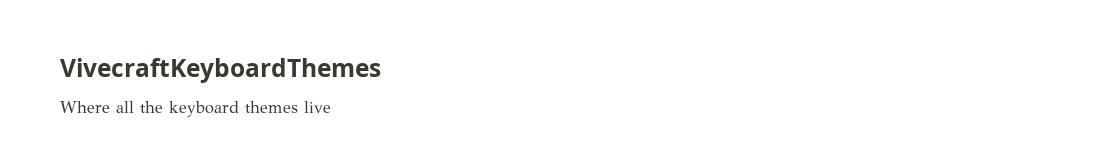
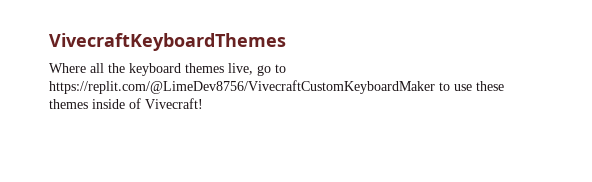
[304,101,331,113] live -> [228,63,286,76] [49,80,504,94] [49,98,203,109] live, go to https://replit.com/@LimeDev8756/VivecraftCustomKeyboardMaker to use these themes inside of Vivecraft!

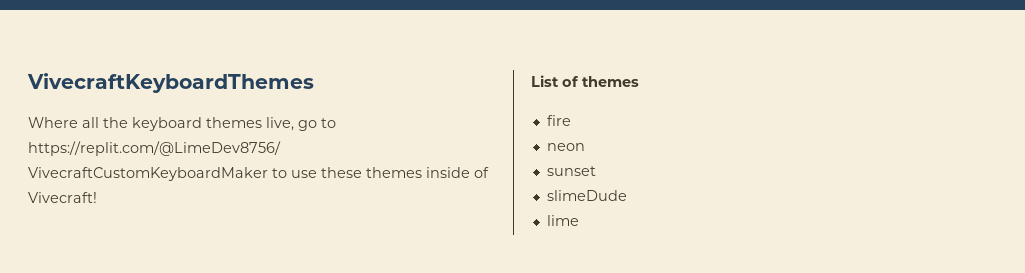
(203, 103) none -> [531,75,639,87] [546,115,571,126] [546,143,585,151] [546,166,596,176] [546,190,627,201] [546,215,579,226] // List of themes // fire // neon // sunset // slimeDude // lime

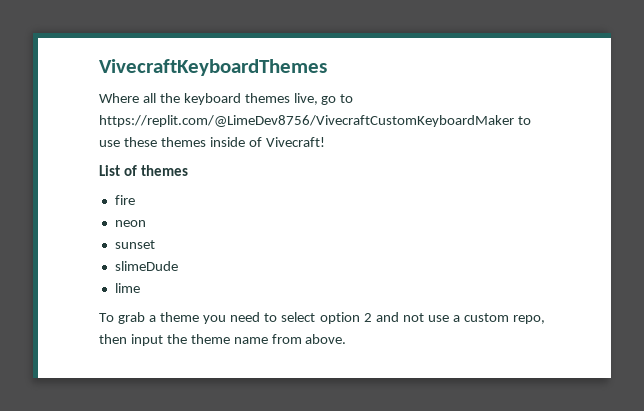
(579, 220) none -> [99,312,545,324] [99,334,347,346] // To grab a theme you need to select option 2 and not use a custom repo, then input the theme name from above.

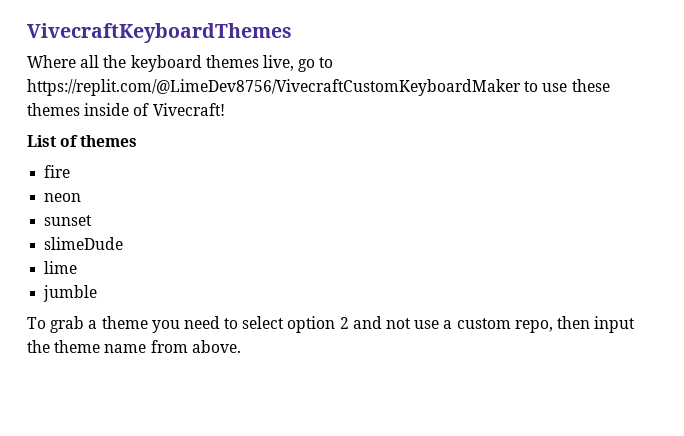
(140, 288) none -> [43,285,98,302] // jumble

